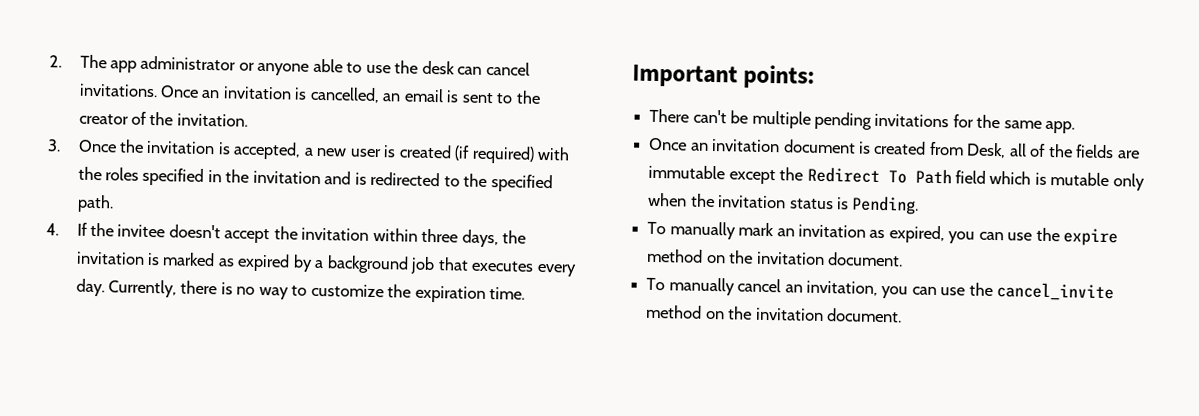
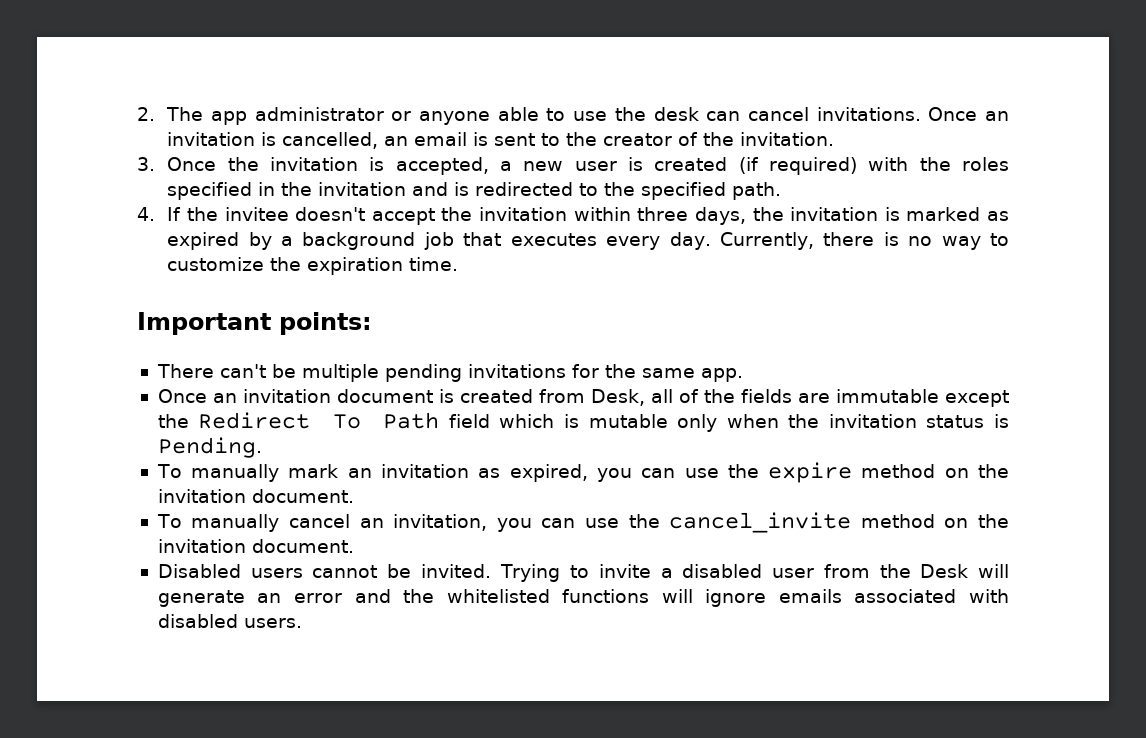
(902, 315) none -> [157,564,1010,582] [157,589,1009,607] [157,614,302,628] // Disabled users cannot be invited. Trying to invite a disabled user from the Desk will generate an error and the whitelisted functions will ignore emails associated with disabled users.

